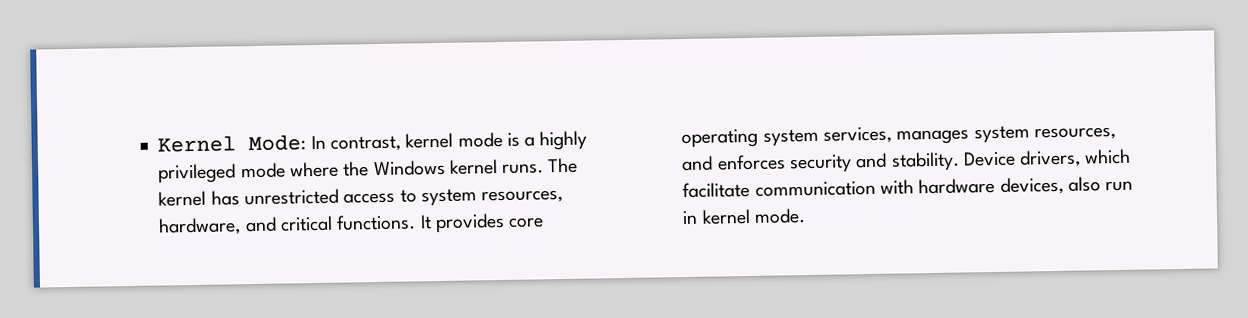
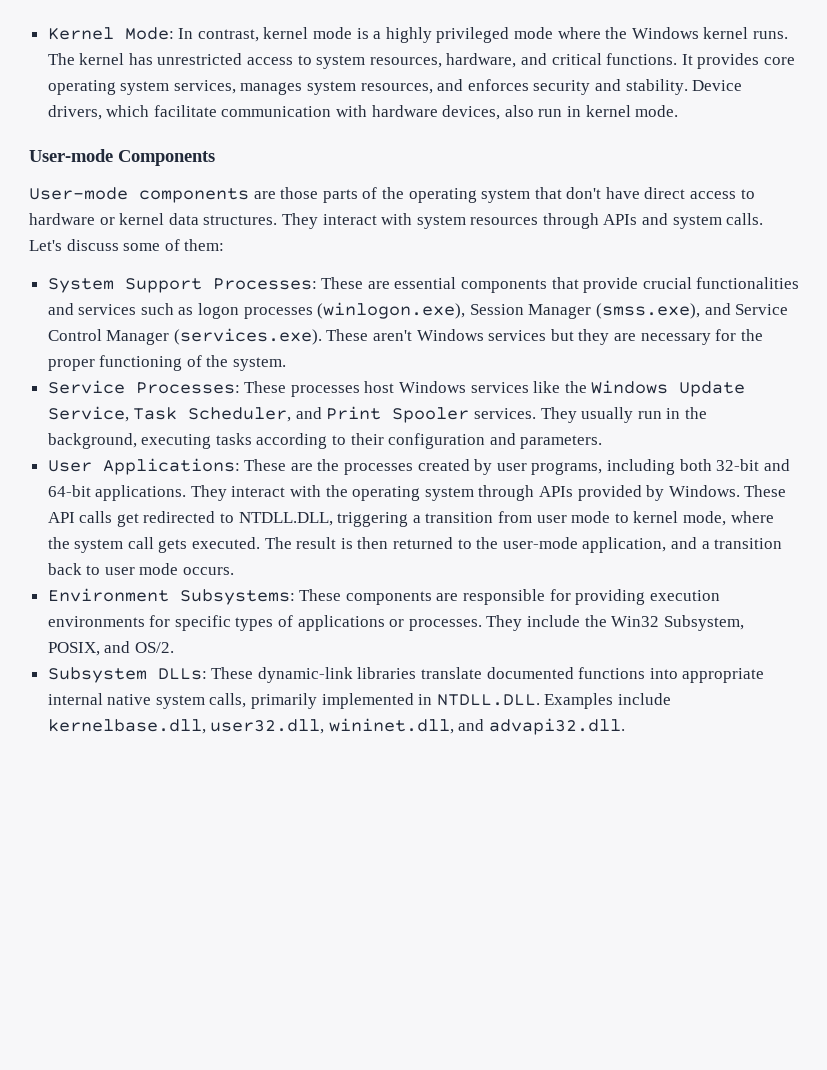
(806, 216) none -> [29,149,215,166] [29,187,755,203] [29,213,764,229] [29,239,225,251] [47,277,800,293] [47,302,789,319] [47,328,763,345] [47,355,287,371] [47,380,746,397] [47,406,708,423] [47,433,603,449] [47,458,790,475] [47,485,787,501] [47,511,774,527] [47,537,783,553] [47,563,235,575] [47,588,720,605] [47,615,744,631] [47,641,174,656] [47,667,765,683] [47,693,672,709] [47,718,626,735] // User-mode Components // User-mode components are those parts of the operating system that don't have direct access to hardware or kernel data structures. They interact with system resources through APIs and system calls. Let's discuss some of them: // System Support Processes: These are essential components that provide crucial functionalities and services such as logon processes (winlogon.exe), Session Manager (smss.exe), and Service Control Manager (services.exe). These aren't Windows services but they are necessary for the proper functioning of the system. // Service Processes: These processes host Windows services like the Windows Update Service, Task Scheduler, and Print Spooler services. They usually run in the background, executing tasks according to their configuration and parameters. // User Applications: These are the processes created by user programs, including both 32-bit and 64-bit applications. They interact with the operating system through APIs provided by Windows. These API calls get redirected to NTDLL.DLL, triggering a transition from user mode to kernel mode, where the system call gets executed. The result is then returned to the user-mode application, and a transition back to user mode occurs. // Environment Subsystems: These components are responsible for providing execution environments for specific types of applications or processes. They include the Win32 Subsystem, POSIX, and OS/2. // Subsystem DLLs: These dynamic-link libraries translate documented functions into appropriate internal native system calls, primarily implemented in NTDLL.DLL. Examples include kernelbase.dll, user32.dll, wininet.dll, and advapi32.dll.

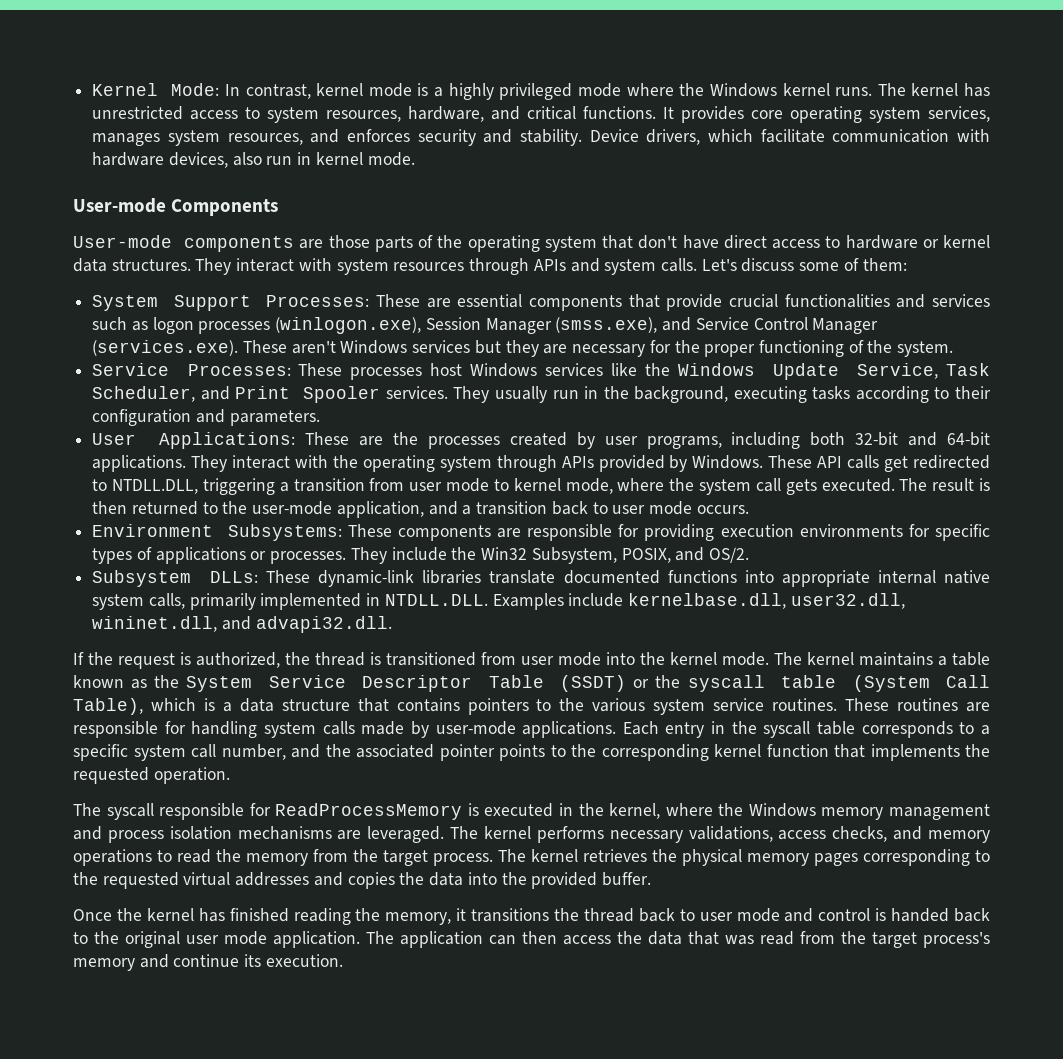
(626, 726) none -> [73,652,990,669] [73,675,990,692] [73,698,991,715] [73,721,990,738] [73,744,990,761] [73,767,230,784] [73,803,990,820] [73,826,990,843] [73,849,990,866] [73,872,651,889] [73,908,990,925] [73,931,990,948] [73,954,343,971] // If the request is authorized, the thread is transitioned from user mode into the kernel mode. The kernel maintains a table known as the System Service Descriptor Table (SSDT) or the syscall table (System Call Table), which is a data structure that contains pointers to the various system service routines. These routines are responsible for handling system calls made by user-mode applications. Each entry in the syscall table corresponds to a specific system call number, and the associated pointer points to the corresponding kernel function that implements the requested operation. // The syscall responsible for ReadProcessMemory is executed in the kernel, where the Windows memory management and process isolation mechanisms are leveraged. The kernel performs necessary validations, access checks, and memory operations to read the memory from the target process. The kernel retrieves the physical memory pages corresponding to the requested virtual addresses and copies the data into the provided buffer. // Once the kernel has finished reading the memory, it transitions the thread back to user mode and control is handed back to the original user mode application. The application can then access the data that was read from the target process's memory and continue its execution.

